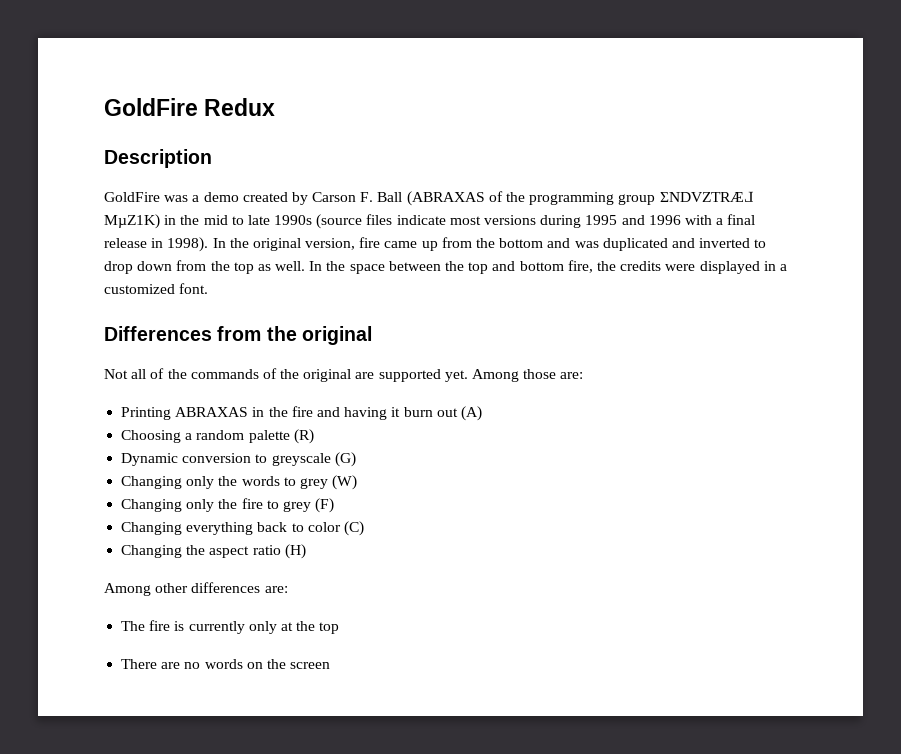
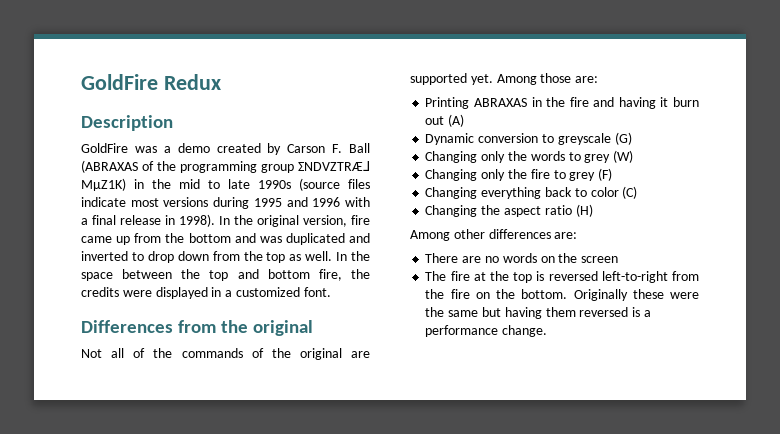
[121,429,314,444] // Choosing a random palette (R) -> (465, 120) none
[121,620,340,634] // The fire is currently only at the top -> (578, 235) none
(331, 665) none -> [425,271,699,283] [425,289,699,301] [425,307,651,319] [425,325,548,337] // The fire at the top is reversed left-to-right from the fire on the bottom. Originally these were the same but having them reversed is a performance change.

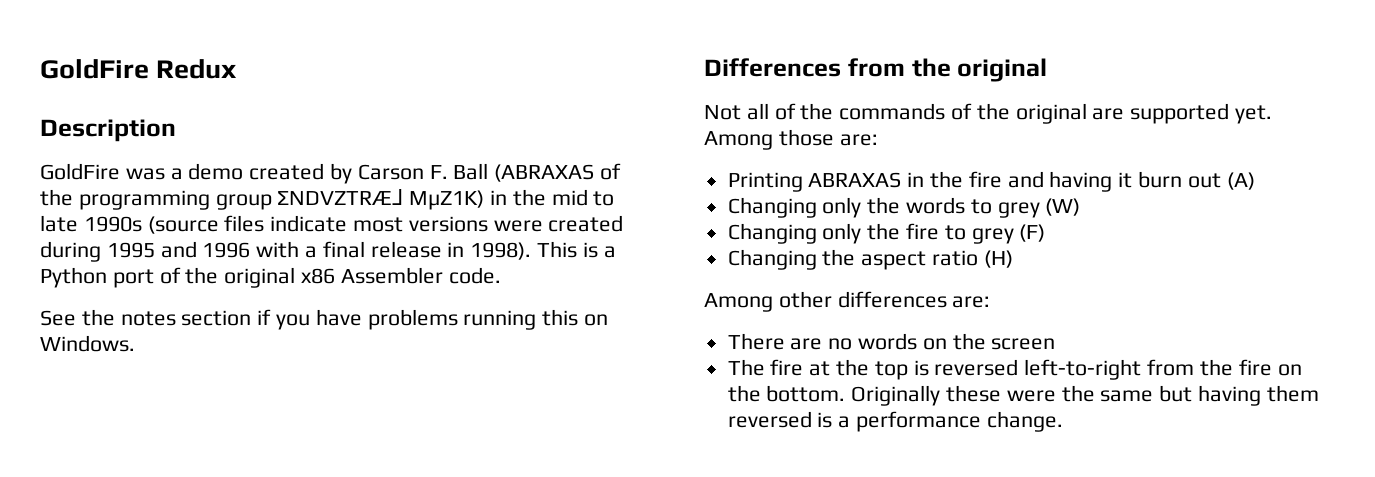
(209, 202) none -> [493,215,624,232] were created
[219,215,370,227] [81,233,370,245] [81,251,370,263] [81,269,370,281] [81,287,331,299] In the original version, fire came up from the bottom and was duplicated and inverted to drop down from the top as well. In the space between the top and bottom fire, the credits were displayed in a customized font. -> [537,241,616,258] [40,267,501,288] [40,309,609,330] [40,335,135,352] This is a Python port of the original x86 Assembler code. // See the notes section if you have problems running this on Windows.
[425,132,632,145] // Dynamic conversion to greyscale (G) -> (1255, 181) none
[425,186,638,199] // Changing everything back to color (C) -> (1046, 233) none

